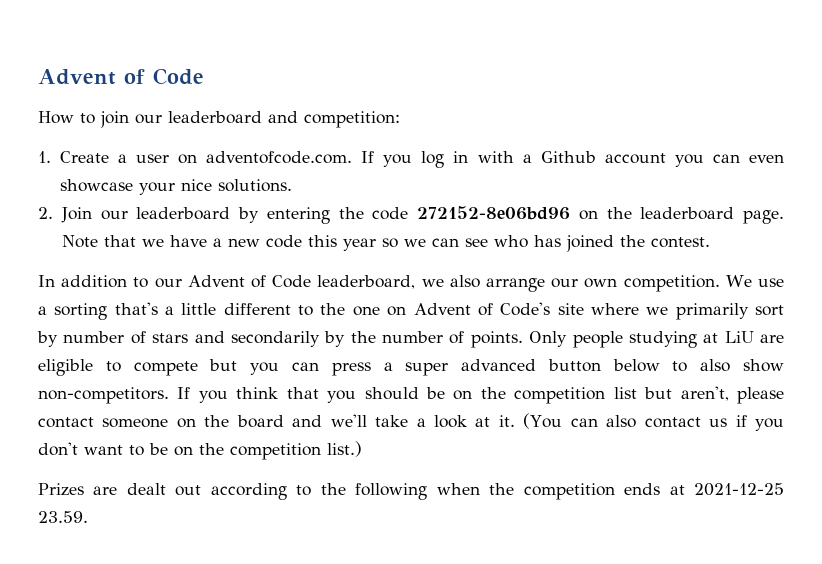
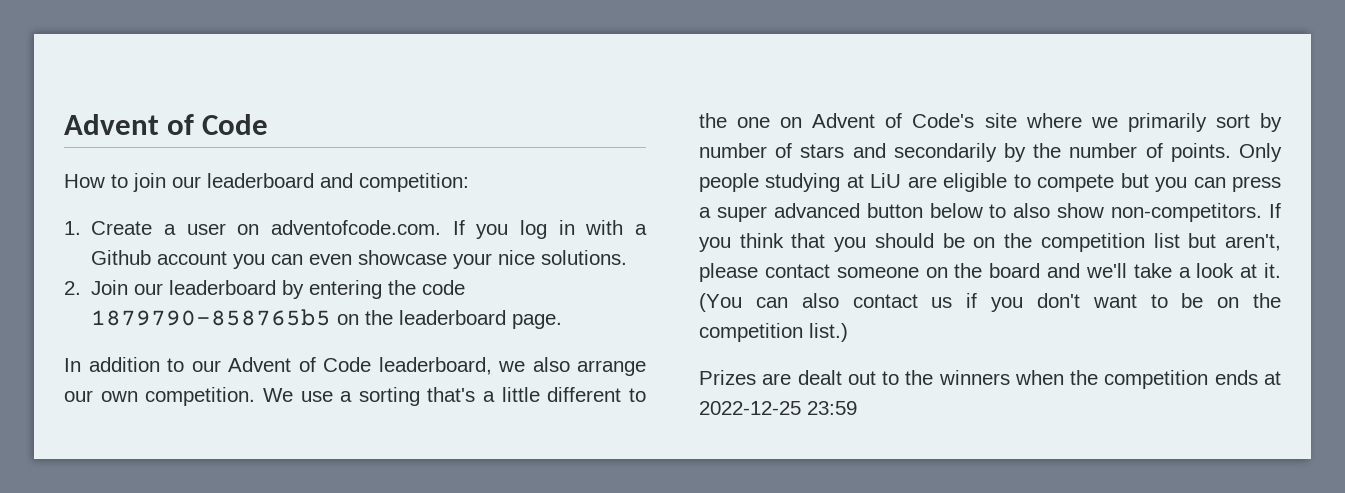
[417,206,570,220] 272152-8e06bd96 -> [91,309,332,326] 1879790-858765b5
[61,235,710,252] Note that we have a new code this year so we can see who has joined the contest. -> (563, 321) none
[210,483,428,500] according to the following -> [882,370,1010,385] to the winners
[693,483,784,496] [38,511,88,523] 2021-12-25 23.59. -> [699,401,857,415] 2022-12-25 23:59

